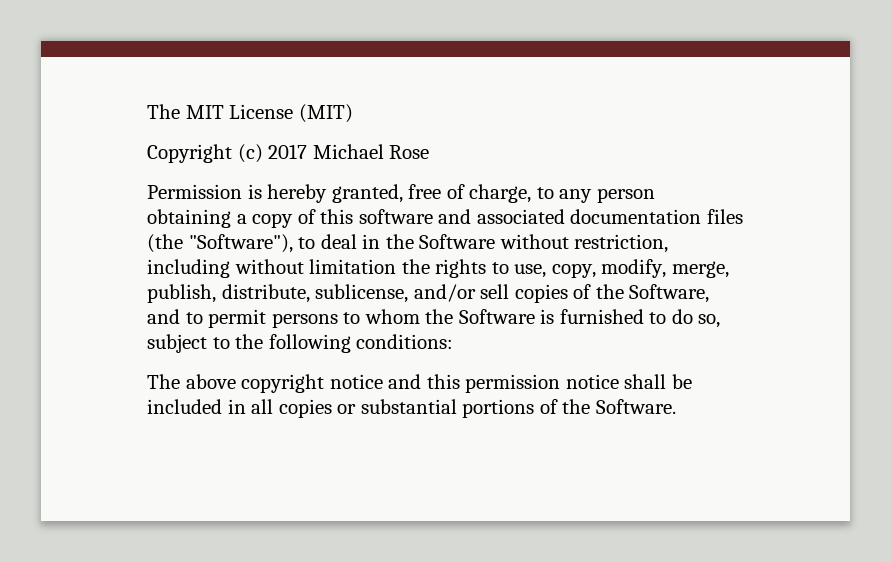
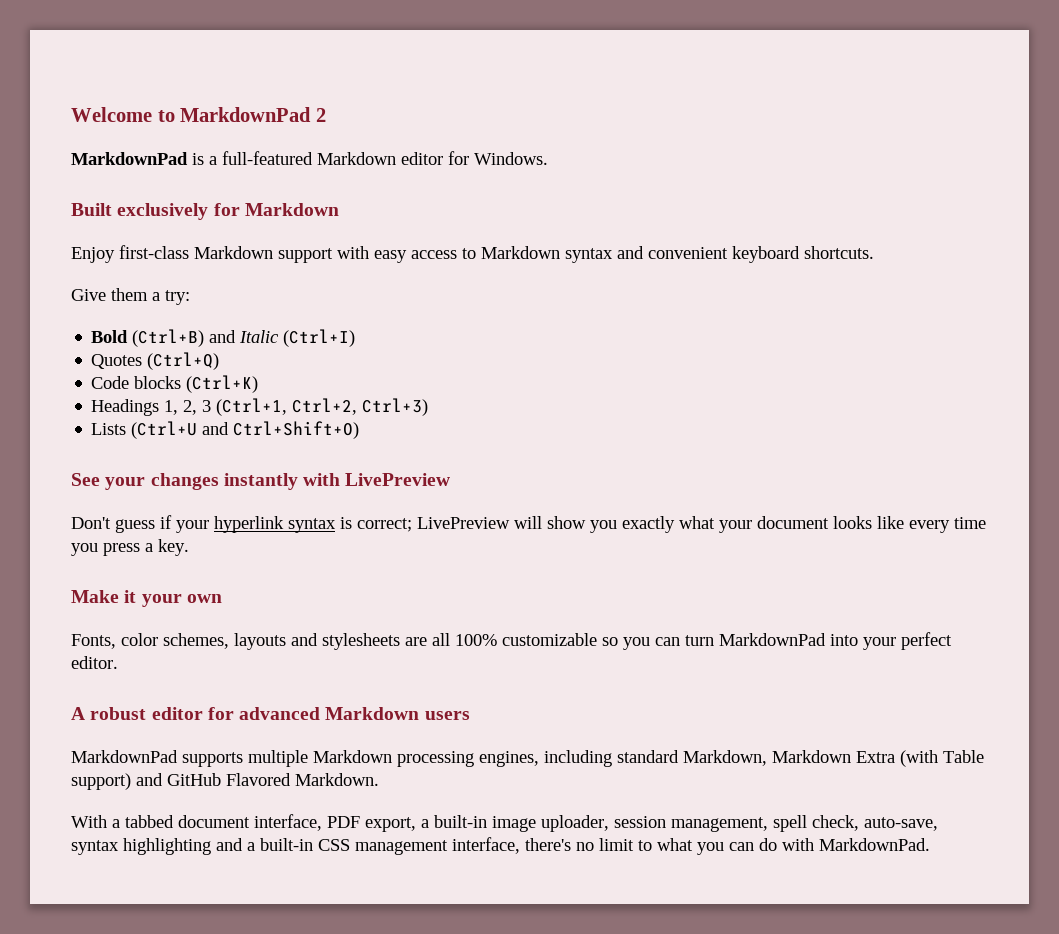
[147,104,353,123] [147,144,430,163] [147,184,655,203] [147,209,743,228] [147,234,669,253] [147,259,729,278] [147,284,710,303] [147,309,721,328] [147,334,454,353] [147,374,692,393] [147,399,676,418] The MIT License (MIT) // Copyright (c) 2017 Michael Rose // Permission is hereby granted, free of charge, to any person obtaining a copy of this software and associated documentation files (the "Software"), to deal in the Software without restriction, including without limitation the rights to use, copy, modify, merge, publish, distribute, sublicense, and/or sell copies of the Software, and to permit persons to whom the Software is furnished to do so, subject to the following conditions: // The above copyright notice and this permission notice shall be included in all copies or substantial portions of the Software. -> [71,107,326,122] [71,151,548,165] [71,203,339,220] [71,245,874,263] [71,288,190,305] [91,329,356,347] [91,352,220,370] [91,375,259,393] [91,398,429,416] [91,421,360,439] [71,473,451,490] [71,515,986,533] [71,539,189,556] [71,590,222,607] [71,632,952,650] [71,656,118,669] [71,707,470,720] [71,750,984,767] [71,773,379,790] [71,814,938,832] [71,837,930,855] Welcome to MarkdownPad 2 // MarkdownPad is a full-featured Markdown editor for Windows. // Built exclusively for Markdown // Enjoy first-class Markdown support with easy access to Markdown syntax and convenient keyboard shortcuts. // Give them a try: // Bold (Ctrl+B) and Italic (Ctrl+I) // Quotes (Ctrl+Q) // Code blocks (Ctrl+K) // Headings 1, 2, 3 (Ctrl+1, Ctrl+2, Ctrl+3) // Lists (Ctrl+U and Ctrl+Shift+O) // See your changes instantly with LivePreview // Don't guess if your hyperlink syntax is correct; LivePreview will show you exactly what your document looks like every time you press a key. // Make it your own // Fonts, color schemes, layouts and stylesheets are all 100% customizable so you can turn MarkdownPad into your perfect editor. // A robust editor for advanced Markdown users // MarkdownPad supports multiple Markdown processing engines, including standard Markdown, Markdown Extra (with Table support) and GitHub Flavored Markdown. // With a tabbed document interface, PDF export, a built-in image uploader, session management, spell check, auto-save, syntax highlighting and a built-in CSS management interface, there's no limit to what you can do with MarkdownPad.

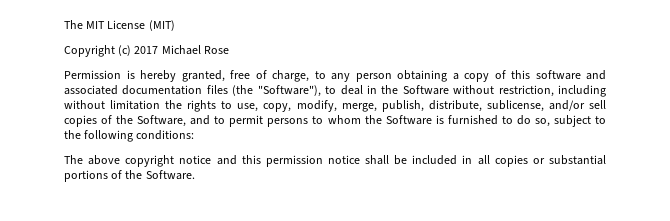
[71,107,326,122] [71,151,548,165] [71,203,339,220] [71,245,874,263] [71,288,190,305] [91,329,356,347] [91,352,220,370] [91,375,259,393] [91,398,429,416] [91,421,360,439] [71,473,451,490] [71,515,986,533] [71,539,189,556] [71,590,222,607] [71,632,952,650] [71,656,118,669] [71,707,470,720] [71,750,984,767] [71,773,379,790] [71,814,938,832] [71,837,930,855] Welcome to MarkdownPad 2 // MarkdownPad is a full-featured Markdown editor for Windows. // Built exclusively for Markdown // Enjoy first-class Markdown support with easy access to Markdown syntax and convenient keyboard shortcuts. // Give them a try: // Bold (Ctrl+B) and Italic (Ctrl+I) // Quotes (Ctrl+Q) // Code blocks (Ctrl+K) // Headings 1, 2, 3 (Ctrl+1, Ctrl+2, Ctrl+3) // Lists (Ctrl+U and Ctrl+Shift+O) // See your changes instantly with LivePreview // Don't guess if your hyperlink syntax is correct; LivePreview will show you exactly what your document looks like every time you press a key. // Make it your own // Fonts, color schemes, layouts and stylesheets are all 100% customizable so you can turn MarkdownPad into your perfect editor. // A robust editor for advanced Markdown users // MarkdownPad supports multiple Markdown processing engines, including standard Markdown, Markdown Extra (with Table support) and GitHub Flavored Markdown. // With a tabbed document interface, PDF export, a built-in image uploader, session management, spell check, auto-save, syntax highlighting and a built-in CSS management interface, there's no limit to what you can do with MarkdownPad. -> [64,20,175,31] [64,45,229,57] [64,70,606,82] [64,85,607,97] [64,100,606,112] [64,115,606,127] [64,130,195,142] [64,155,606,167] [64,170,195,182] The MIT License (MIT) // Copyright (c) 2017 Michael Rose // Permission is hereby granted, free of charge, to any person obtaining a copy of this software and associated documentation files (the "Software"), to deal in the Software without restriction, including without limitation the rights to use, copy, modify, merge, publish, distribute, sublicense, and/or sell copies of the Software, and to permit persons to whom the Software is furnished to do so, subject to the following conditions: // The above copyright notice and this permission notice shall be included in all copies or substantial portions of the Software.

